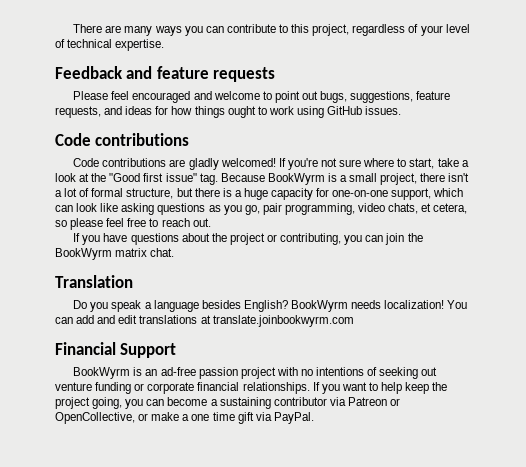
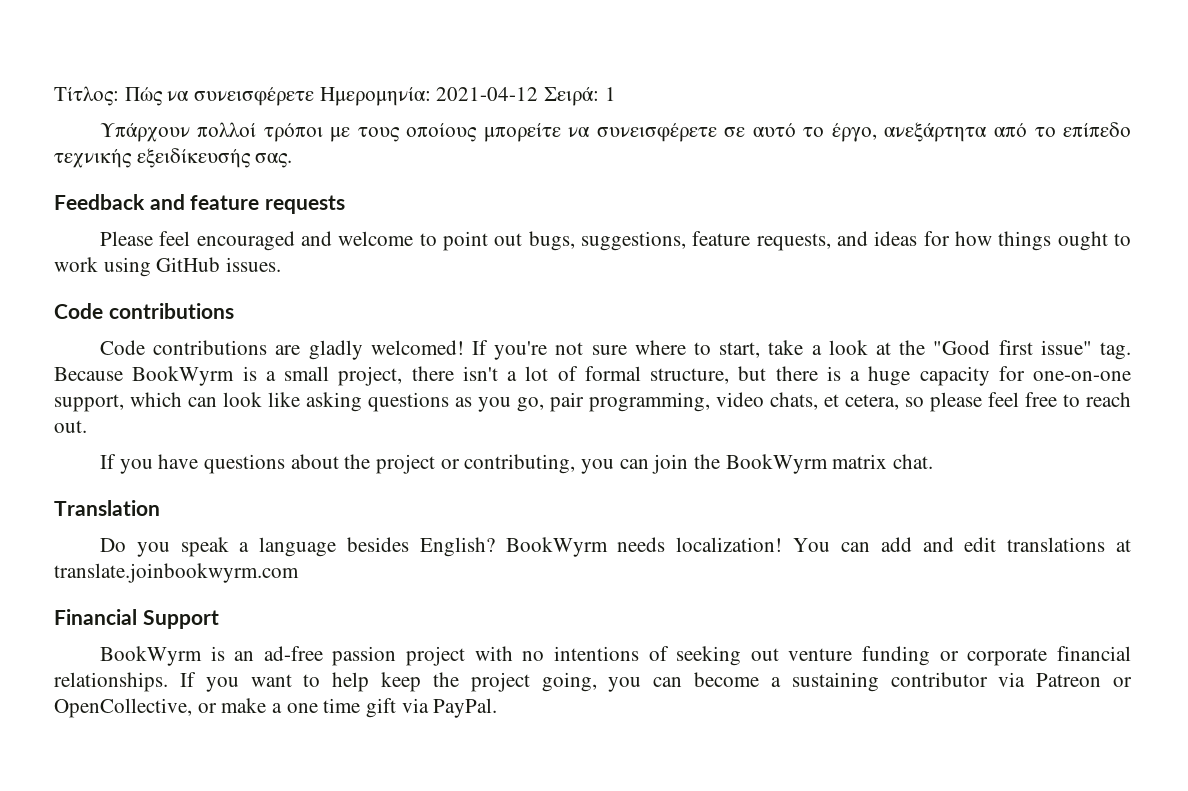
[73,24,470,36] [55,39,165,51] There are many ways you can contribute to this project, regardless of your level of technical expertise. -> [54,86,616,106] [99,122,1131,142] [54,148,293,168] Τίτλος: Πώς να συνεισφέρετε Ημερομηνία: 2021-04-12 Σειρά: 1 // Υπάρχουν πολλοί τρόποι με τους οποίους μπορείτε να συνεισφέρετε σε αυτό το έργο, ανεξάρτητα από το επίπεδο τεχνικής εξειδίκευσής σας.

